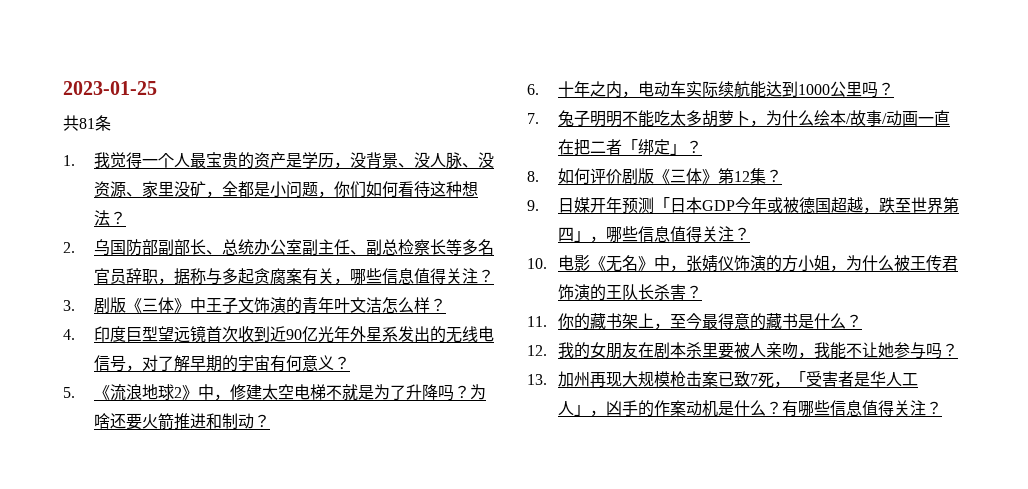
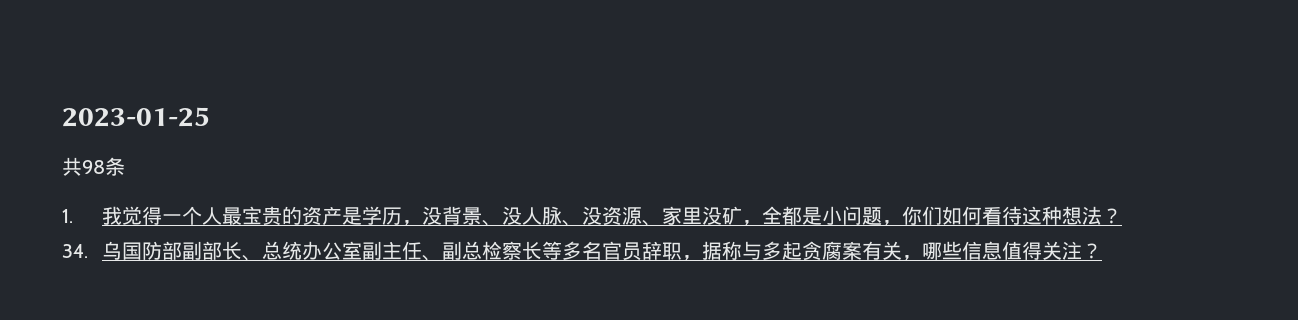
[79,118,95,129] 81 -> [82,160,105,174] 98
[63,242,75,253] 2. -> [62,244,88,258] 34.
[63,297,447,314] [63,325,495,343] [94,355,351,372] [63,384,487,401] [94,413,271,430] [527,81,895,98] [527,110,951,127] [558,139,703,156] [527,168,783,184] [527,197,960,214] [558,226,751,243] [527,255,959,272] [558,284,703,301] [527,313,863,330] [527,342,959,359] [527,371,919,388] [558,400,943,417] // 3.剧版《三体》中王子文饰演的青年叶文洁怎么样？ // 4.印度巨型望远镜首次收到近90亿光年外星系发出的无线电信号，对了解早期的宇宙有何意义？ // 5.《流浪地球2》中，修建太空电梯不就是为了升降吗？为啥还要火箭推进和制动？ // 6.十年之内，电动车实际续航能达到1000公里吗？ // 7.兔子明明不能吃太多胡萝卜，为什么绘本/故事/动画一直在把二者「绑定」？ // 8.如何评价剧版《三体》第12集？ // 9.日媒开年预测「日本GDP今年或被德国超越，跌至世界第四」，哪些信息值得关注？ // 10.电影《无名》中，张婧仪饰演的方小姐，为什么被王传君饰演的王队长杀害？ // 11.你的藏书架上，至今最得意的藏书是什么？ // 12.我的女朋友在剧本杀里要被人亲吻，我能不让她参与吗？ // 13.加州再现大规模枪击案已致7死，「受害者是华人工人」，凶手的作案动机是什么？有哪些信息值得关注？ -> (1102, 251) none

